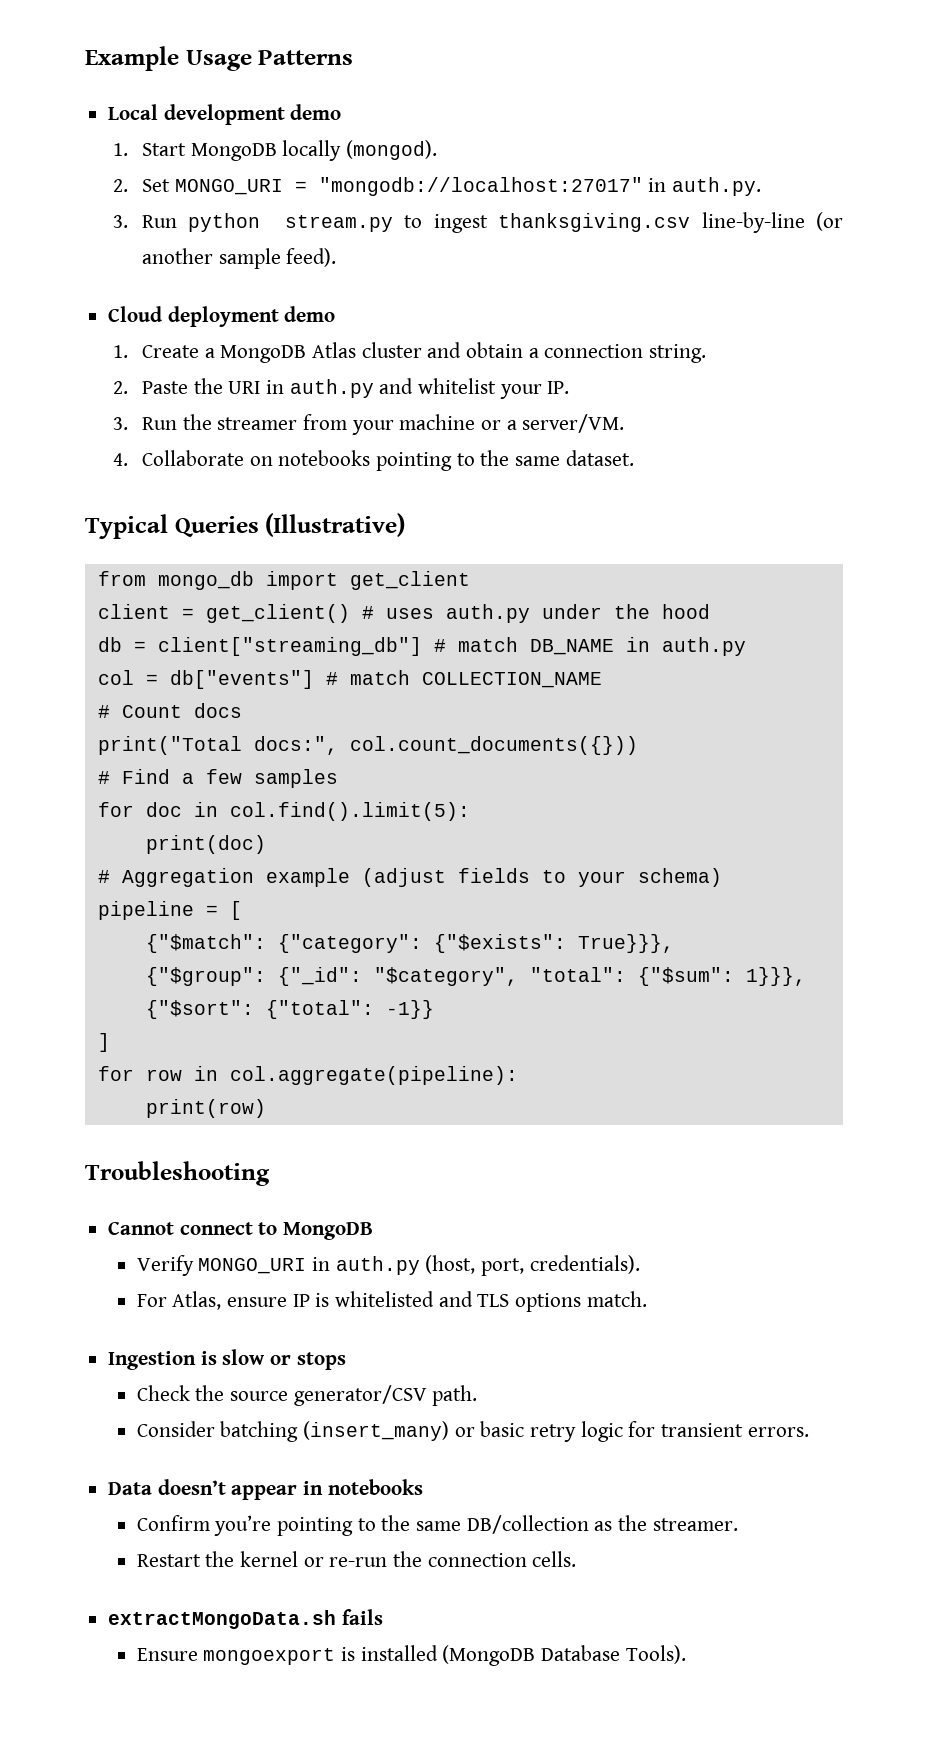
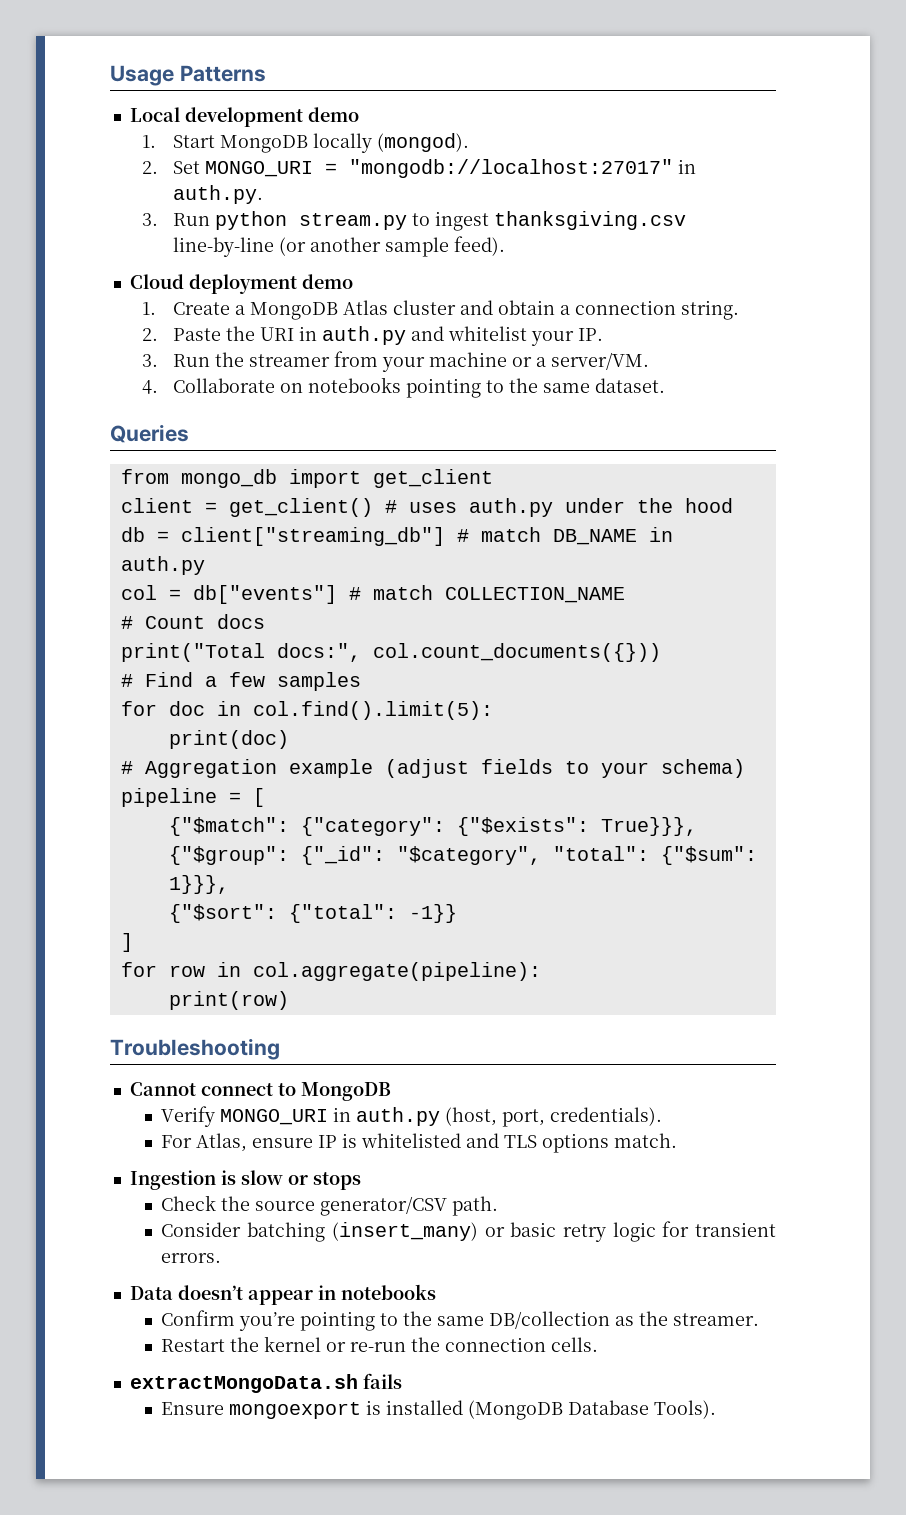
[85,46,179,71] Example -> (110, 75) none
[85,514,168,539] Typical -> (666, 385) none
[265,513,406,537] (Illustrative) -> (189, 433) none

